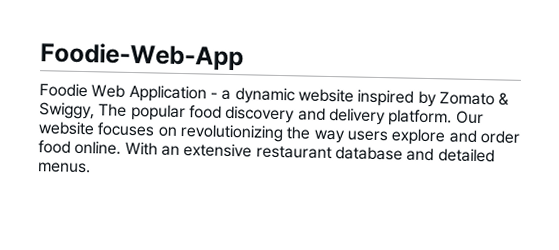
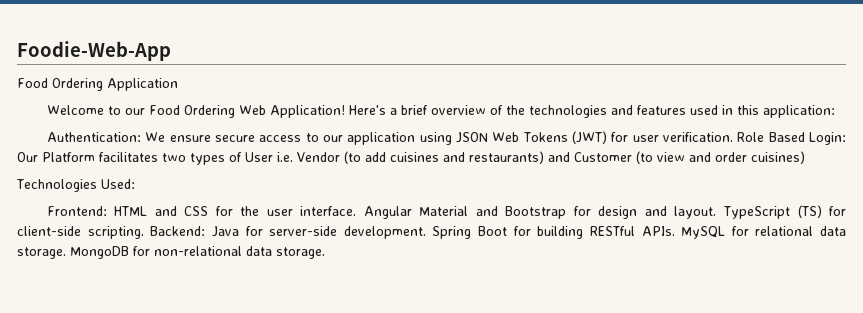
[39,83,510,108] [39,102,484,127] [38,121,520,146] [38,140,495,163] [37,162,91,174] Foodie Web Application - a dynamic website inspired by Zomato & Swiggy, The popular food discovery and delivery platform. Our website focuses on revolutionizing the way users explore and order food online. With an extensive restaurant database and detailed menus. -> [17,78,178,91] [46,105,835,118] [46,131,847,145] [17,151,805,165] [16,179,135,192] [46,205,846,219] [17,226,846,239] [17,246,325,259] Food Ordering Application // Welcome to our Food Ordering Web Application! Here's a brief overview of the technologies and features used in this application: // Authentication: We ensure secure access to our application using JSON Web Tokens (JWT) for user verification. Role Based Login: Our Platform facilitates two types of User i.e. Vendor (to add cuisines and restaurants) and Customer (to view and order cuisines) // Technologies Used: // Frontend: HTML and CSS for the user interface. Angular Material and Bootstrap for design and layout. TypeScript (TS) for client-side scripting. Backend: Java for server-side development. Spring Boot for building RESTful APIs. MySQL for relational data storage. MongoDB for non-relational data storage.

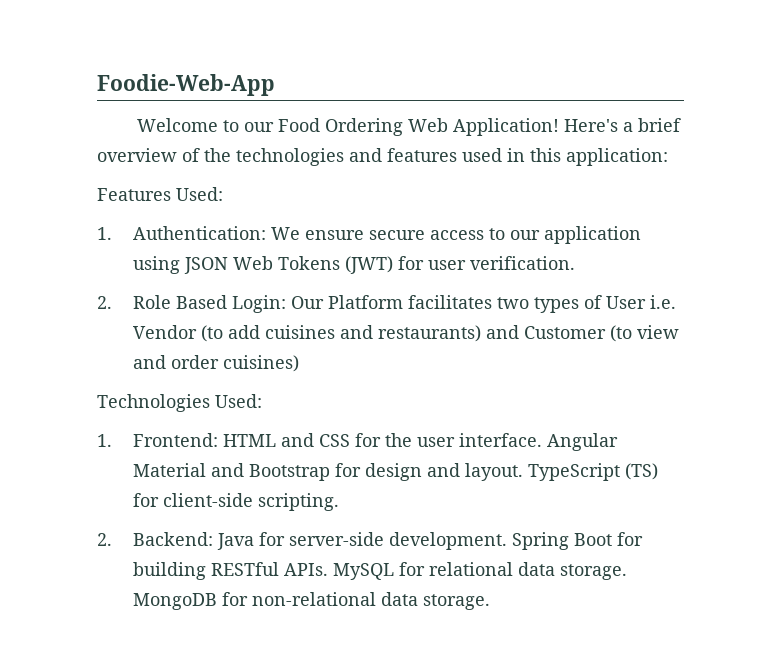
[17,78,178,91] // Food Ordering Application -> (275, 85) none
(835, 111) none -> [97,187,223,201] [97,227,112,240] Features Used: // 1.
(733, 137) none -> [97,296,112,309] // 2.
(135, 184) none -> [97,434,112,447] 1.
(144, 232) none -> [97,533,112,546] // 2.

